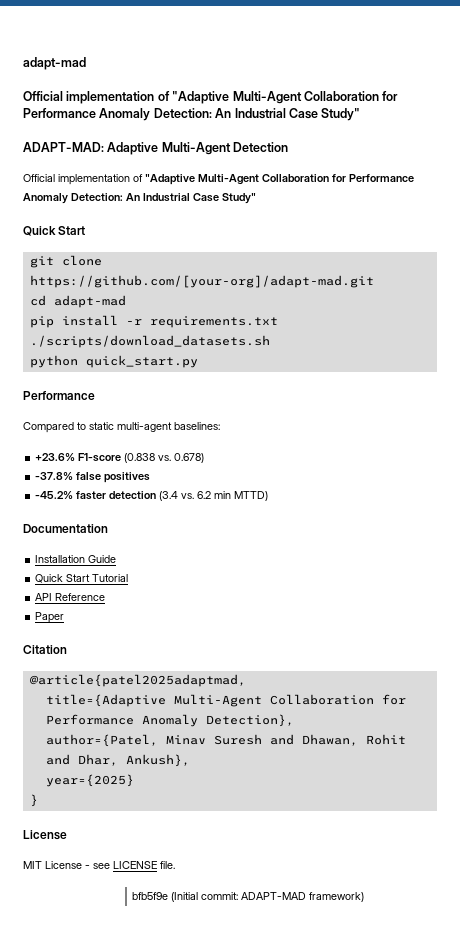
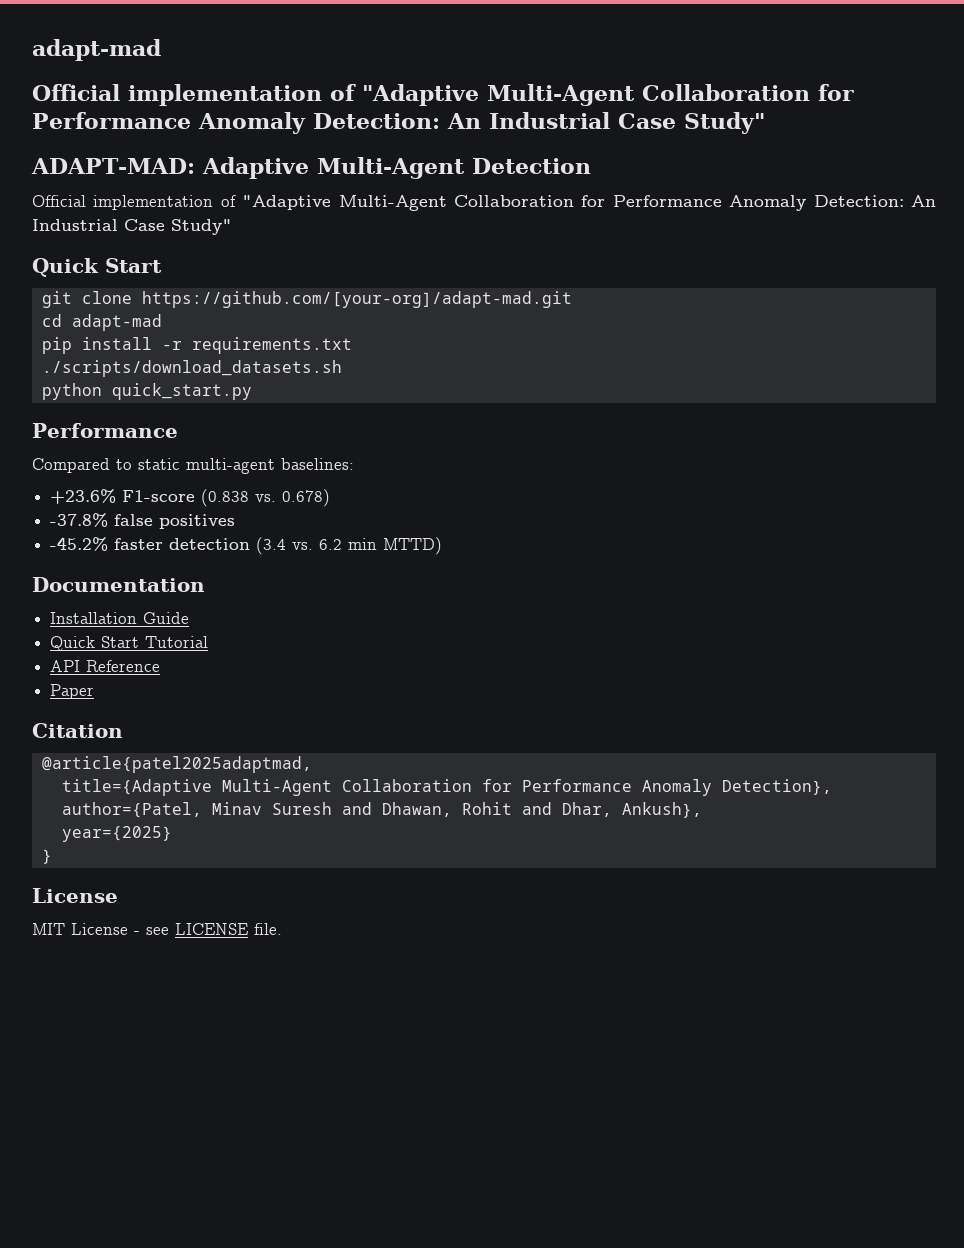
[132,892,365,902] // bfb5f9e (Initial commit: ADAPT-MAD framework) -> (282, 929) none

